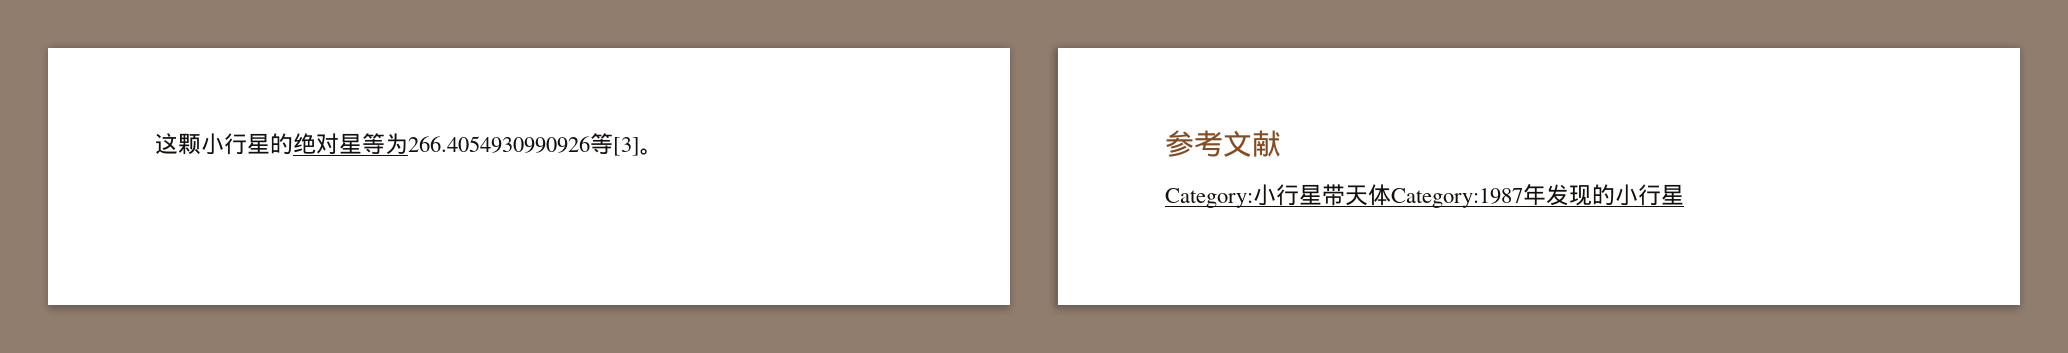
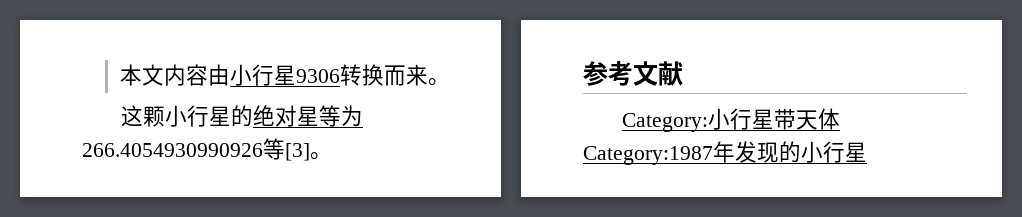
(155, 143) none -> [120,64,451,86] 本文内容由小行星9306转换而来。 //

